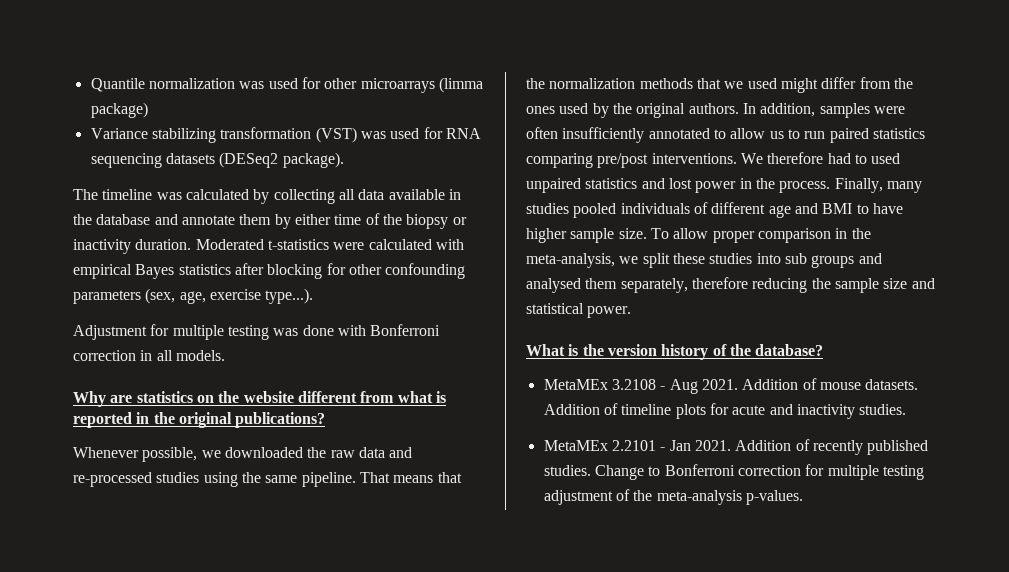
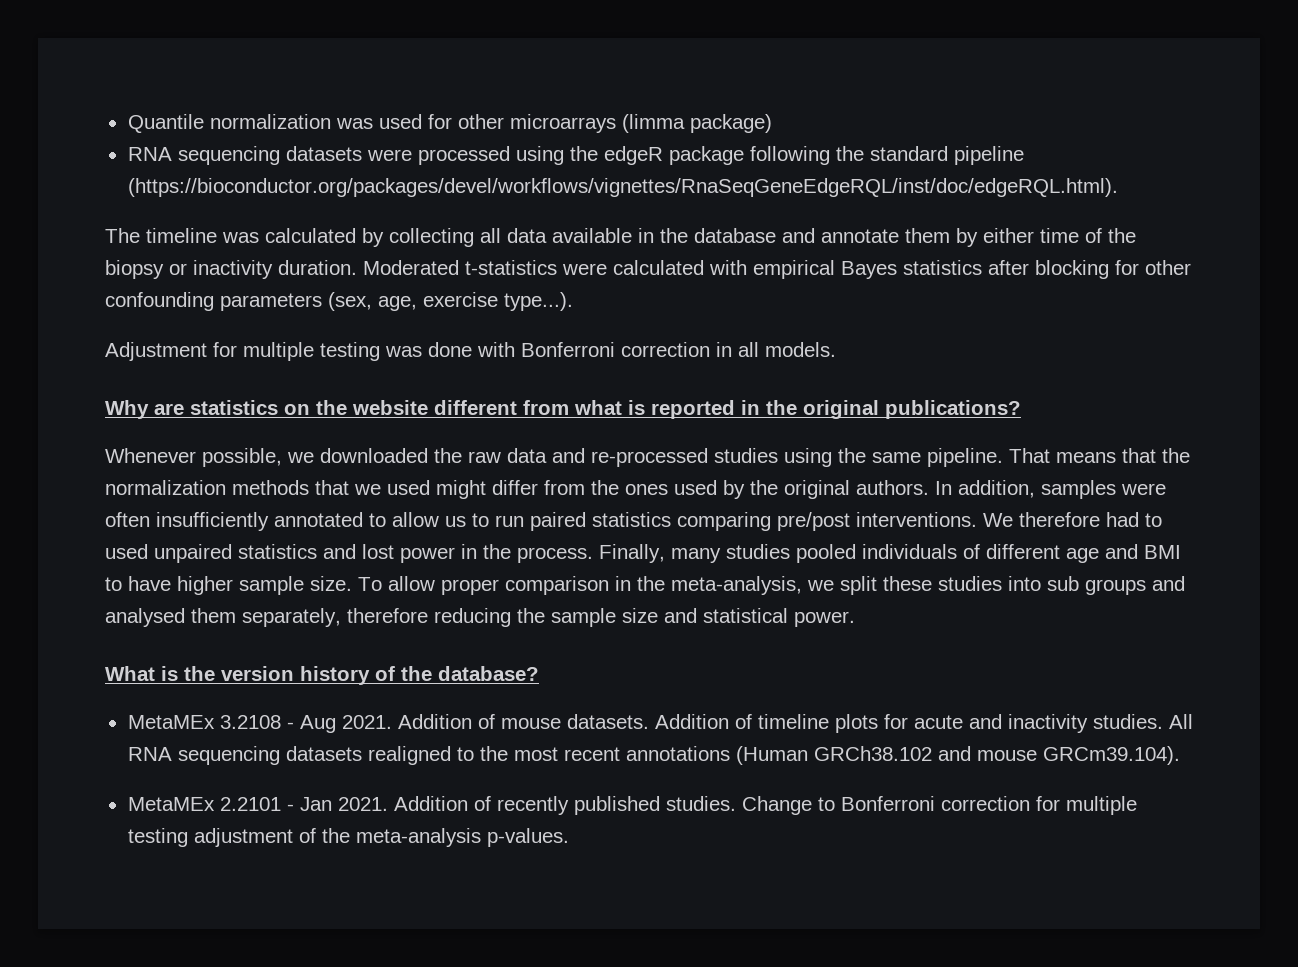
[90,127,481,143] [90,152,344,168] Variance stabilizing transformation (VST) was used for RNA sequencing datasets (DESeq2 package). -> [127,146,1024,165] [127,178,1118,197] RNA sequencing datasets were processed using the edgeR package following the standard pipeline (https://bioconductor.org/packages/devel/workflows/vignettes/RnaSeqGeneEdgeRQL/inst/doc/edgeRQL.html).
(907, 409) none -> [1168,714,1193,729] [127,746,1180,765] All RNA sequencing datasets realigned to the most recent annotations (Human GRCh38.102 and mouse GRCm39.104).

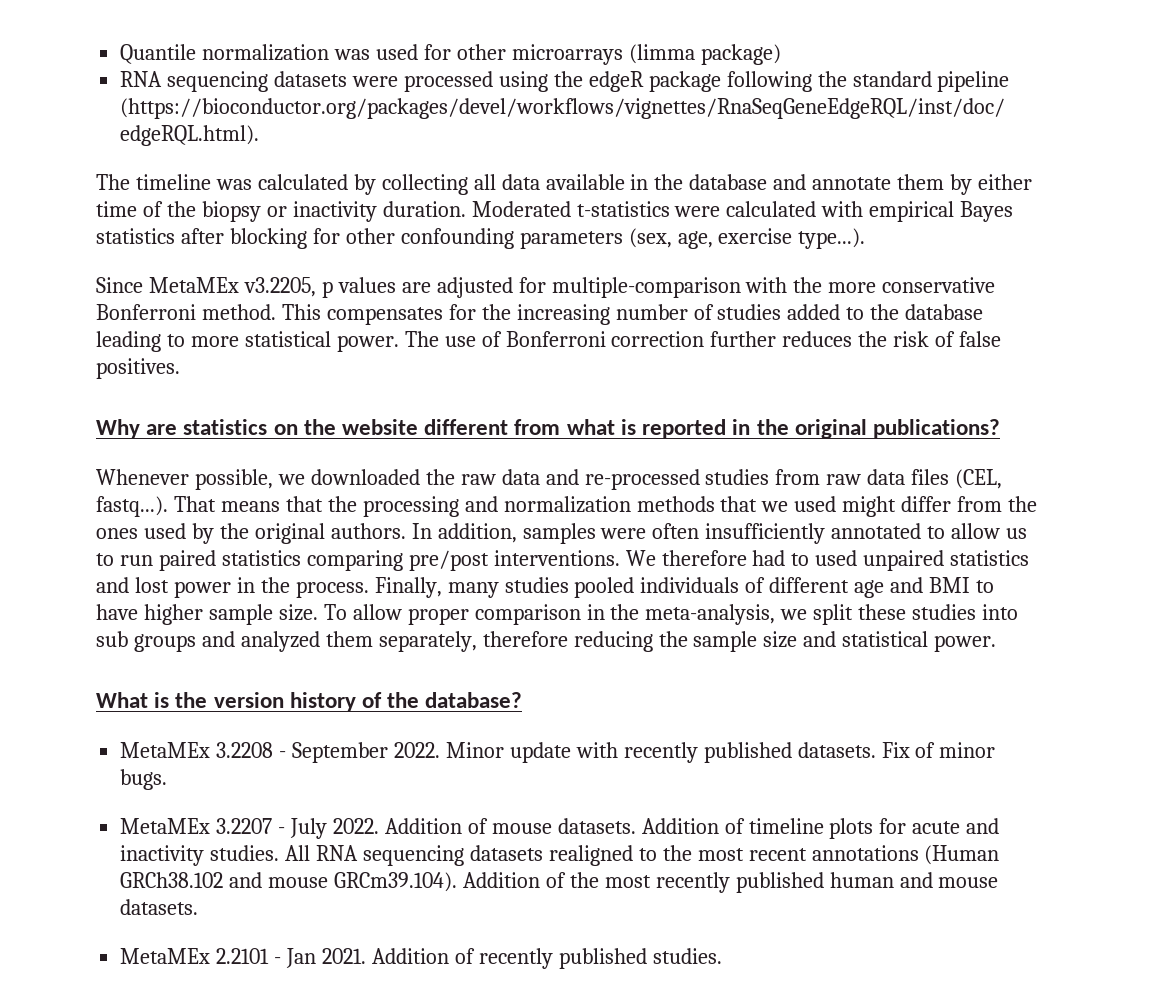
[105,342,836,361] Adjustment for multiple testing was done with Bonferroni correction in all models. -> [96,277,996,298] [96,304,984,325] [96,331,1002,352] [96,358,180,379] Since MetaMEx v3.2205, p values are adjusted for multiple-comparison with the more conservative Bonferroni method. This compensates for the increasing number of studies added to the database leading to more statistical power. The use of Bonferroni correction further reduces the risk of false positives.
[784,448,1003,467] using the same pipeline. -> [775,469,1003,489] [96,496,168,517] from raw data files (CEL, fastq...).
(1190, 455) none -> [362,496,498,517] processing and
[105,608,185,627] analysed -> [240,631,320,652] analyzed
[219,715,392,733] 3.2108 - Aug 2021. -> [216,742,996,763] [120,769,168,790] [120,818,379,839] 3.2208 - September 2022. Minor update with recently published datasets. Fix of minor bugs. // MetaMEx 3.2207 - July 2022.
(1180, 755) none -> [462,872,999,893] [120,899,199,915] Addition of the most recently published human and mouse datasets.
[741,796,1137,815] [127,828,569,847] Change to Bonferroni correction for multiple testing adjustment of the meta-analysis p-values. -> (722, 956) none

